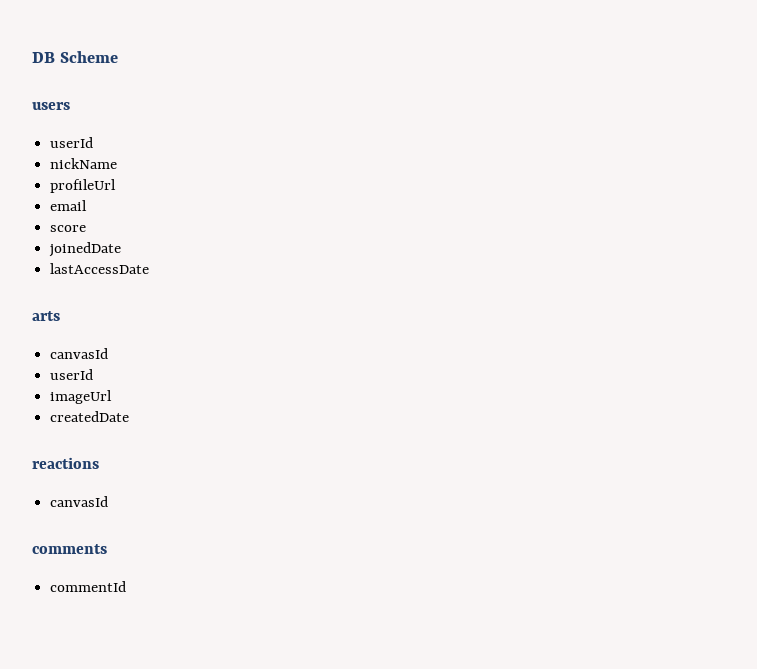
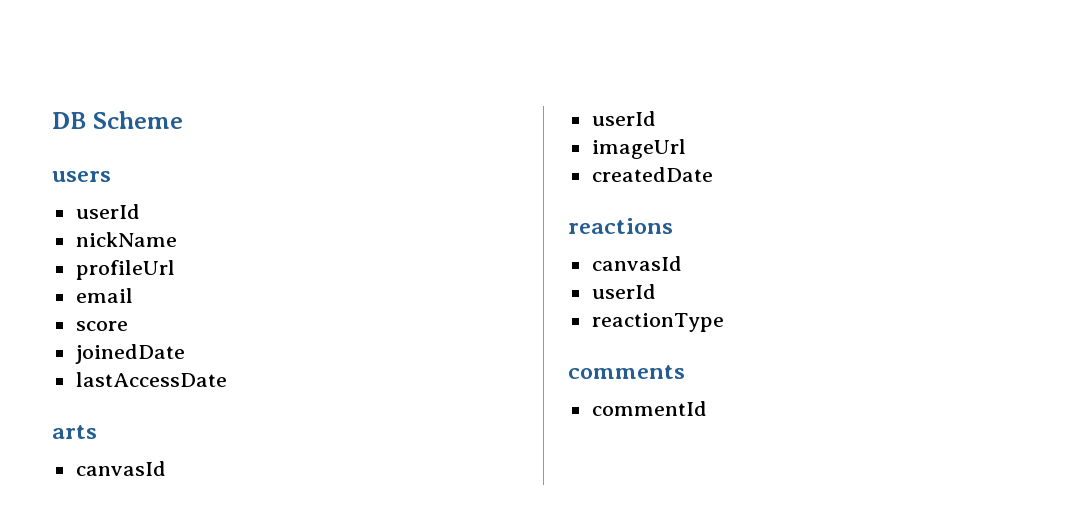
(109, 501) none -> [591,284,656,299] [591,313,724,332] // userId // reactionType

